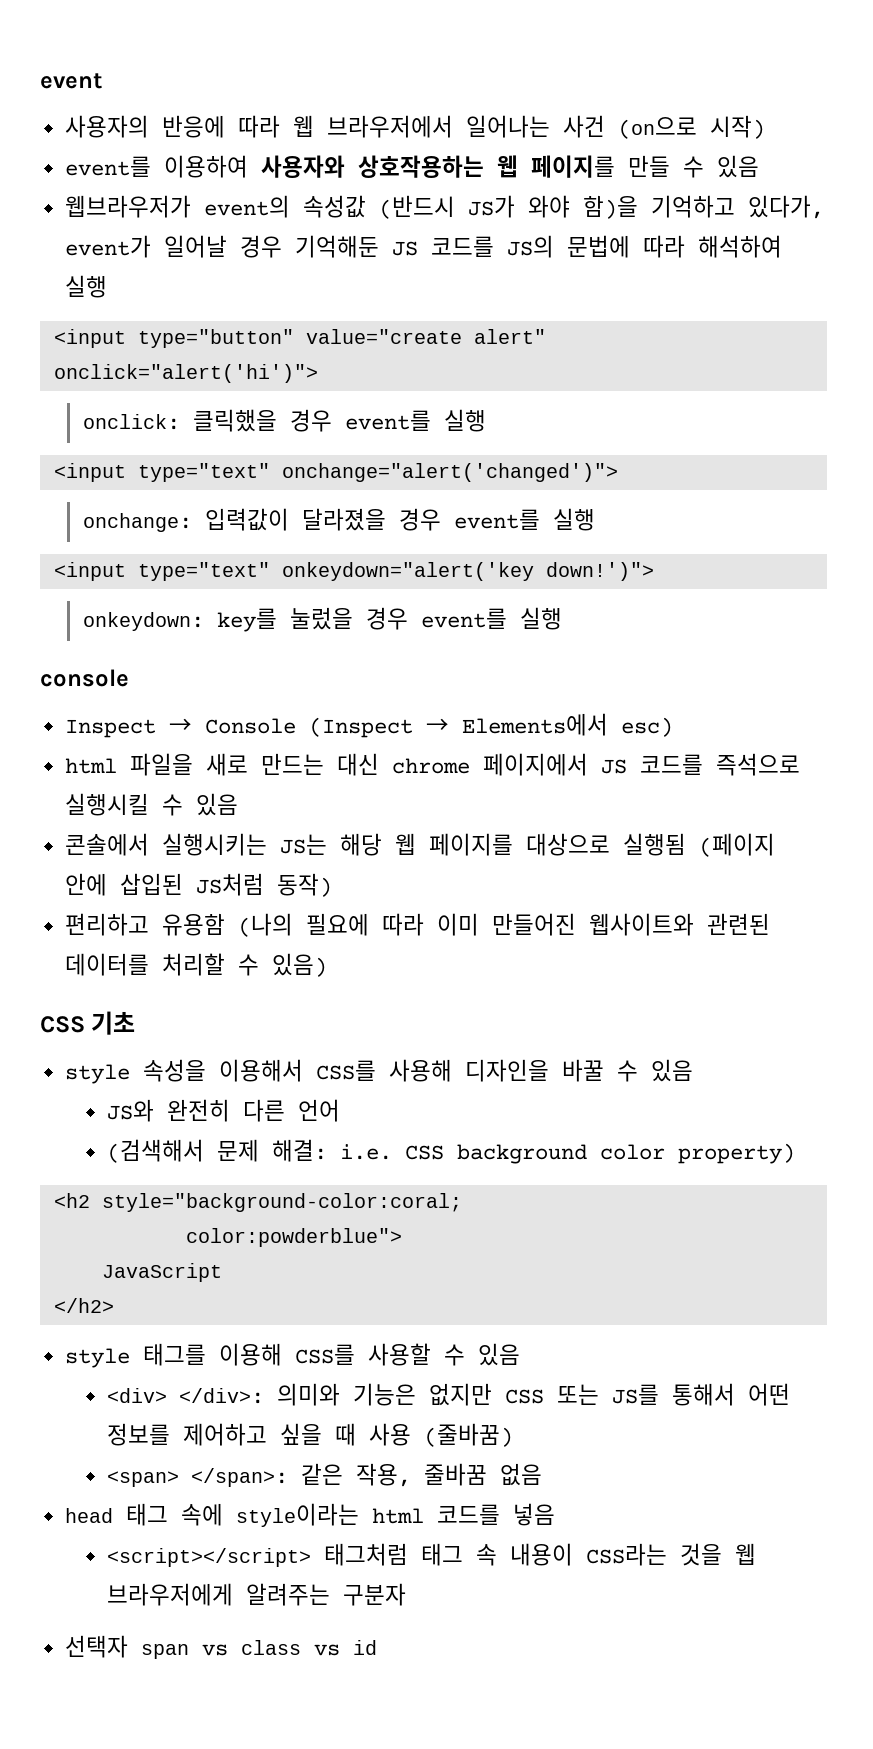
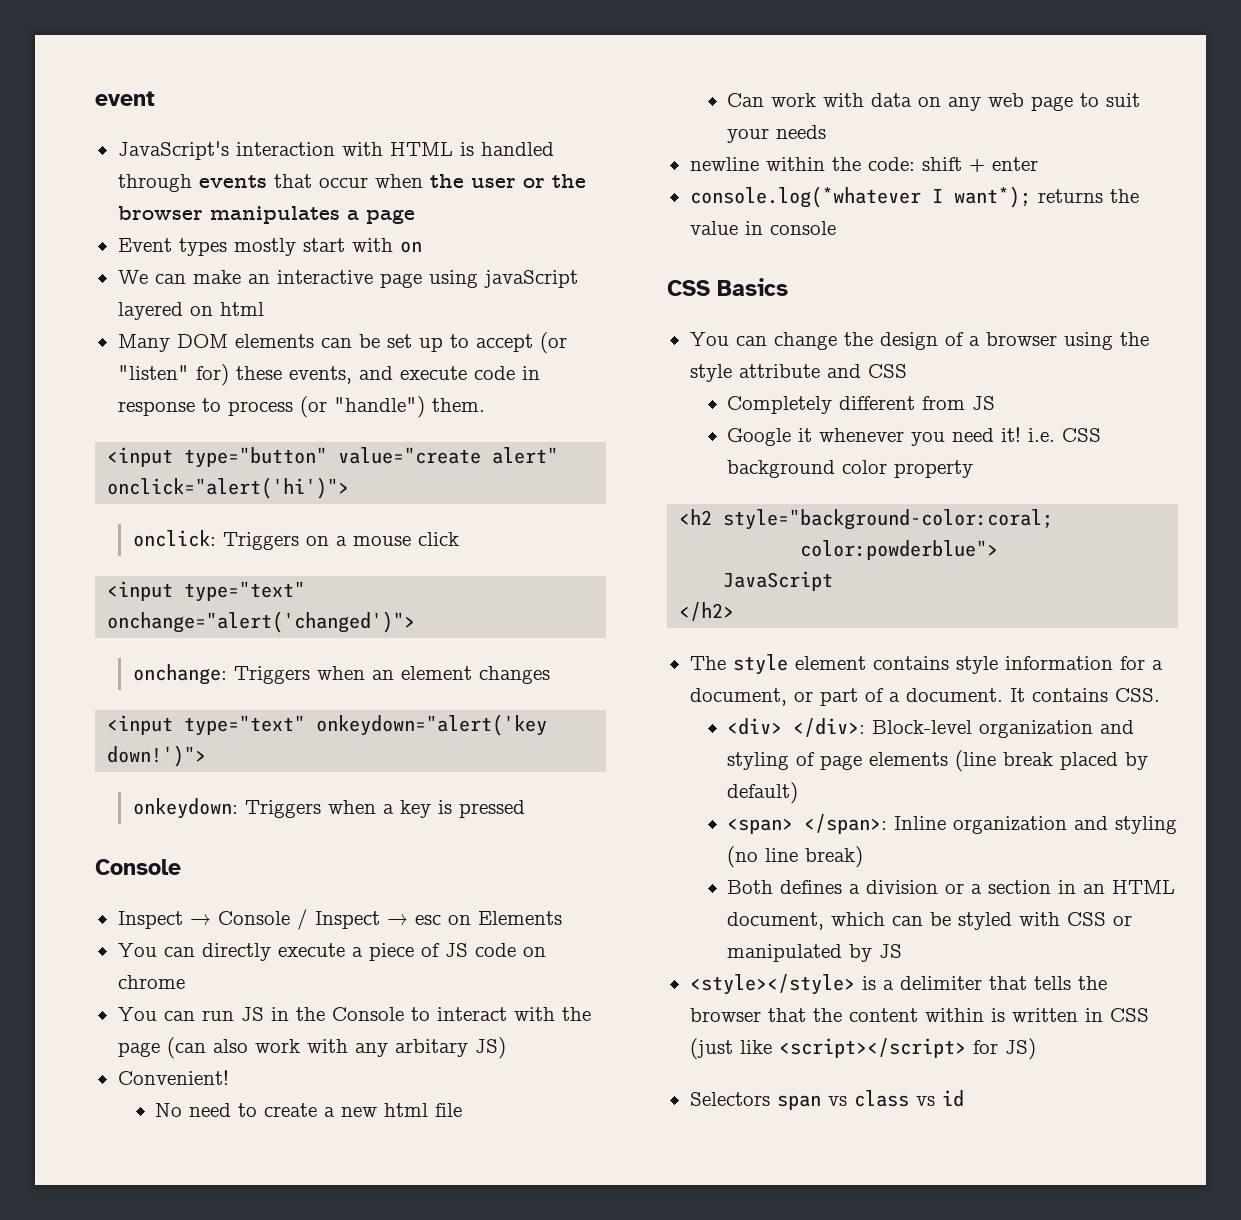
[64,115,765,139] [64,155,759,178] [64,195,824,219] [64,235,782,258] [64,275,107,298] 사용자의 반응에 따라 웹 브라우저에서 일어나는 사건 (on으로 시작) // event를 이용하여 사용자와 상호작용하는 웹 페이지를 만들 수 있음 // 웹브라우저가 event의 속성값 (반드시 JS가 와야 함)을 기억하고 있다가, event가 일어날 경우 기억해둔 JS 코드를 JS의 문법에 따라 해석하여 실행 -> [117,141,554,160] [117,174,586,192] [117,206,415,224] [117,238,422,256] [117,270,578,288] [117,302,264,320] [117,332,567,354] [117,364,540,386] [117,396,485,418] JavaScript's interaction with HTML is handled through events that occur when the user or the browser manipulates a page // Event types mostly start with on // We can make an interactive page using javaScript layered on html // Many DOM elements can be set up to accept (or "listen" for) these events, and execute code in response to process (or "handle") them.
[192,409,486,432] 클릭했을 경우 event를 실행 -> [222,532,459,550] Triggers on a mouse click
[204,508,595,531] 입력값이 달라졌을 경우 event를 실행 -> [233,666,550,684] Triggers when an element changes
[216,607,562,632] [40,669,129,687] [64,713,673,738] [64,753,800,776] [64,793,238,816] [64,833,775,857] [64,873,332,897] [64,913,770,937] [64,953,327,977] [40,1011,136,1035] [64,1059,693,1084] [107,1099,341,1122] [107,1139,328,1163] key를 눌렀을 경우 event를 실행 // console // Inspect → Console (Inspect → Elements에서 esc) // html 파일을 새로 만드는 대신 chrome 페이지에서 JS 코드를 즉석으로 실행시킬 수 있음 // 콘솔에서 실행시키는 JS는 해당 웹 페이지를 대상으로 실행됨 (페이지 안에 삽입된 JS처럼 동작) // 편리하고 유용함 (나의 필요에 따라 이미 만들어진 웹사이트와 관련된 데이터를 처리할 수 있음) // CSS 기초 // style 속성을 이용해서 CSS를 사용해 디자인을 바꿀 수 있음 // JS와 완전히 다른 언어 // (검색해서 문제 해결: -> [244,800,525,818] [95,859,181,875] [117,909,562,930] [117,943,546,961] [117,975,185,989] [117,1007,591,1021] [117,1037,506,1059] [117,1070,229,1085] [155,1103,463,1117] [727,93,1141,111] [727,125,827,143] [689,157,1038,172] [689,186,1139,208] [689,221,836,235] [667,278,788,296] [689,332,1149,350] [689,364,907,382] [727,396,996,414] [727,427,1022,446] Triggers when a key is pressed // Console // Inspect → Console / Inspect → esc on Elements // You can directly execute a piece of JS code on chrome // You can run JS in the Console to interact with the page (can also work with any arbitary JS) // Convenient! // No need to create a new html file // Can work with data on any web page to suit your needs // newline within the code: shift + enter // console.log(*whatever I want*); returns the value in console // CSS Basics // You can change the design of a browser using the style attribute and CSS // Completely different from JS // Google it whenever you need it!
[678,1143,796,1164] property) -> [894,460,974,478] property
[64,1343,520,1368] [107,1383,791,1406] [107,1423,514,1447] [107,1463,543,1487] [64,1503,555,1527] [107,1543,757,1567] [107,1583,407,1606] [64,1635,128,1658] style 태그를 이용해 CSS를 사용할 수 있음 // <div> </div>: 의미와 기능은 없지만 CSS 또는 JS를 통해서 어떤 정보를 제어하고 싶을 때 사용 (줄바꿈) // <span> </span>: 같은 작용, 줄바꿈 없음 // head 태그 속에 style이라는 html 코드를 넣음 // <script></script> 태그처럼 태그 속 내용이 CSS라는 것을 웹 브라우저에게 알려주는 구분자 // 선택자 -> [689,654,1163,675] [689,688,1160,706] [727,718,1135,738] [727,750,1149,772] [727,782,799,804] [727,814,1178,834] [727,846,864,868] [727,880,1176,894] [727,912,1133,930] [727,944,903,962] [689,974,1107,995] [689,1008,1149,1022] [689,1038,1036,1060] [689,1092,770,1106] The style element contains style information for a document, or part of a document. It contains CSS. // <div> </div>: Block-level organization and styling of page elements (line break placed by default) // <span> </span>: Inline organization and styling (no line break) // Both defines a division or a section in an HTML document, which can be styled with CSS or manipulated by JS // <style></style> is a delimiter that tells the browser that the content within is written in CSS (just like <script></script> for JS) // Selectors

